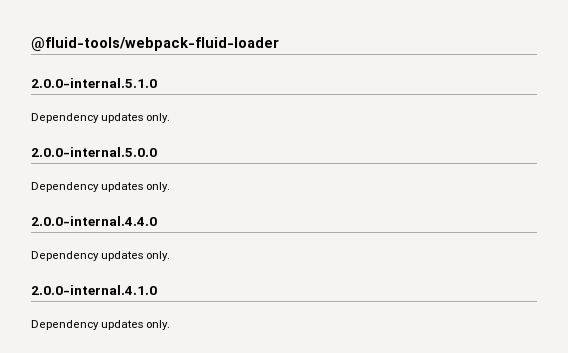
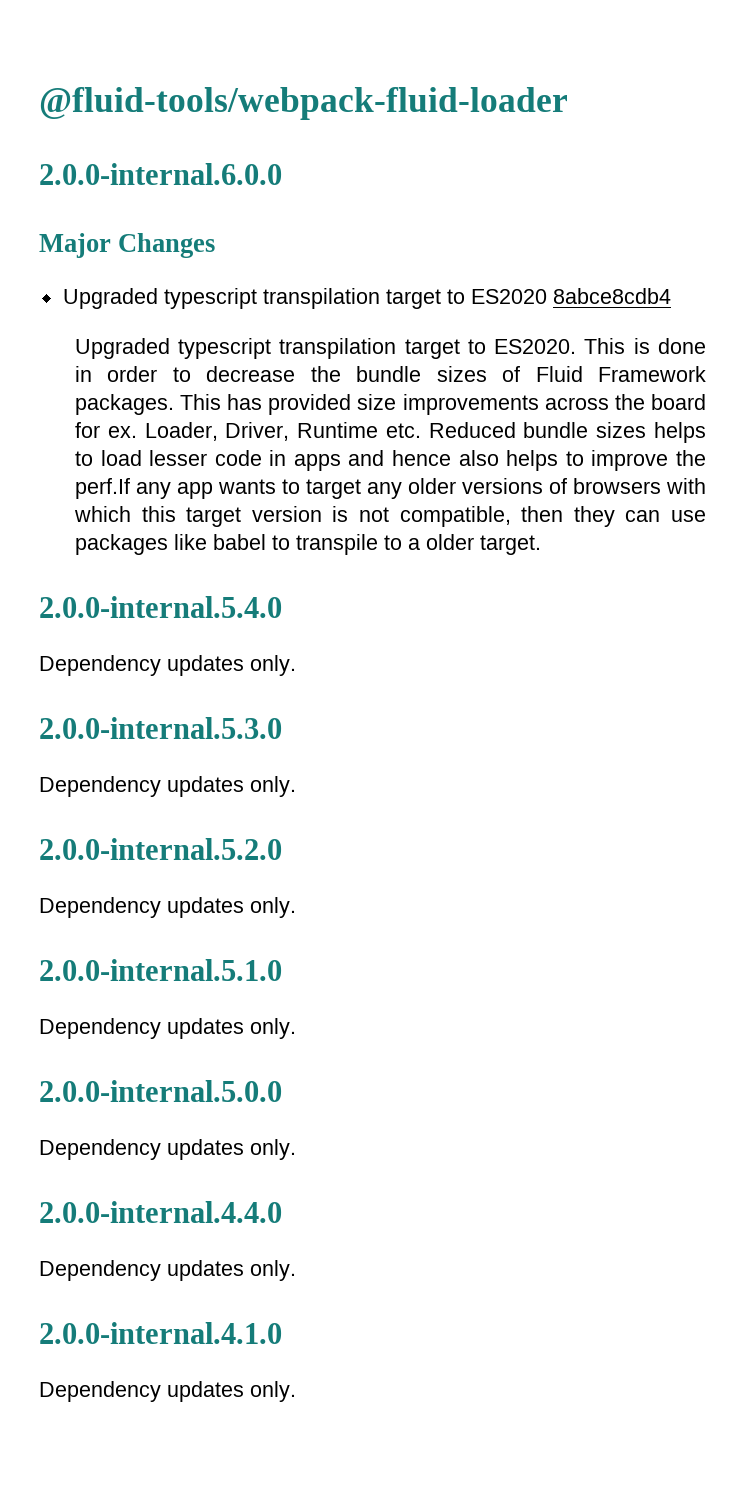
(279, 44) none -> [39,163,282,185] [39,233,216,258] [62,288,671,309] [74,338,706,359] [74,366,707,382] [74,394,706,415] [74,422,706,443] [74,450,707,471] [74,478,706,499] [73,506,707,527] [74,534,541,555] [39,596,282,618] [39,655,296,676] [39,717,282,739] [39,776,296,797] [39,838,282,860] [39,897,296,918] // 2.0.0-internal.6.0.0 // Major Changes // Upgraded typescript transpilation target to ES2020 8abce8cdb4 // Upgraded typescript transpilation target to ES2020. This is done in order to decrease the bundle sizes of Fluid Framework packages. This has provided size improvements across the board for ex. Loader, Driver, Runtime etc. Reduced bundle sizes helps to load lesser code in apps and hence also helps to improve the perf.If any app wants to target any older versions of browsers with which this target version is not compatible, then they can use packages like babel to transpile to a older target. // 2.0.0-internal.5.4.0 // Dependency updates only. // 2.0.0-internal.5.3.0 // Dependency updates only. // 2.0.0-internal.5.2.0 // Dependency updates only.

